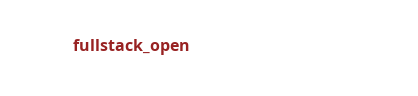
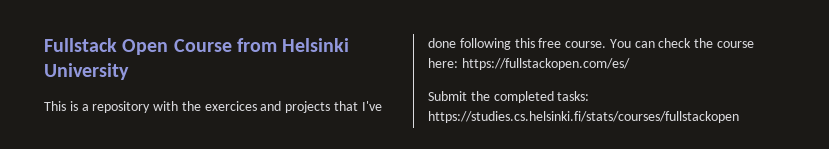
[73,39,190,55] fullstack_open -> [44,38,350,55] [44,63,129,80] [44,101,382,113] [428,38,755,50] [428,58,630,70] [428,91,590,103] [428,111,739,123] Fullstack Open Course from Helsinki University // This is a repository with the exercices and projects that I've done following this free course. You can check the course here: https://fullstackopen.com/es/ // Submit the completed tasks: https://studies.cs.helsinki.fi/stats/courses/fullstackopen

